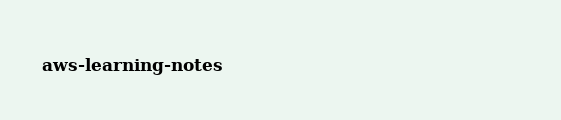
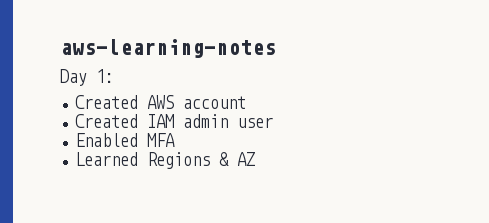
(223, 66) none -> [60,69,114,86] [75,95,247,109] [75,114,274,128] [75,133,176,147] [75,152,256,169] // Day 1: // Created AWS account // Created IAM admin user // Enabled MFA // Learned Regions & AZ

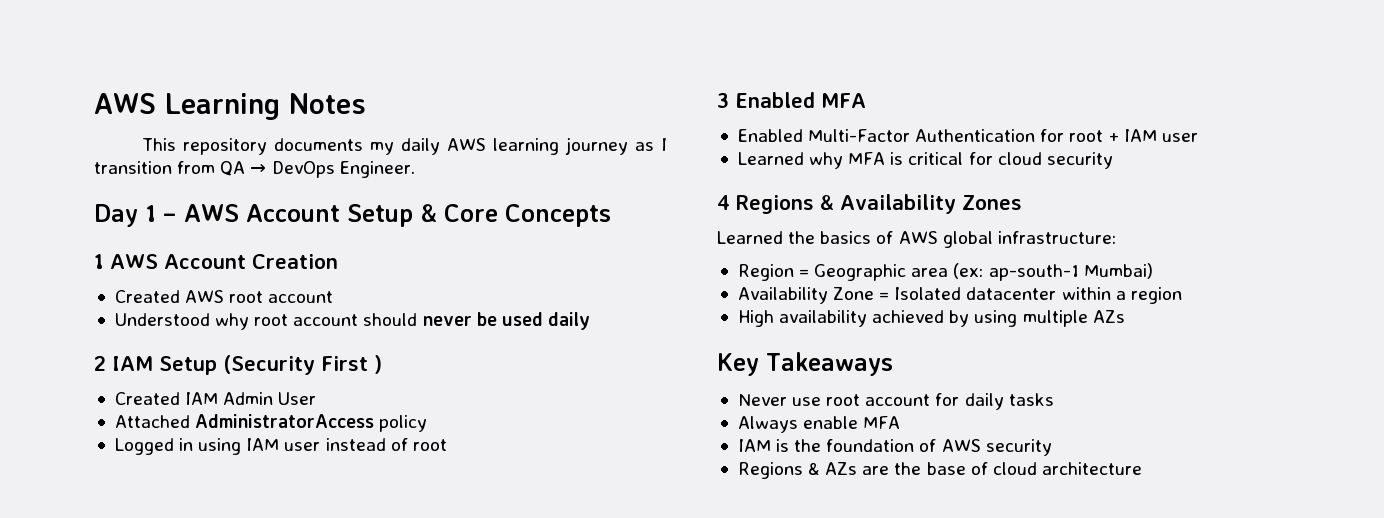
[60,39,276,58] [60,69,114,86] aws-learning-notes // Day 1: -> [94,93,366,120] [141,137,667,155] [94,161,415,178] [94,204,611,227] [94,254,338,269] AWS Learning Notes // This repository documents my daily AWS learning journey as I transition from QA → DevOps Engineer. // Day 1 – AWS Account Setup & Core Concepts // 1 AWS Account Creation
(175, 102) none -> [229,291,264,303] root
[75,114,274,128] [75,133,176,147] [75,152,256,169] Created IAM admin user // Enabled MFA // Learned Regions & AZ -> [114,312,590,330] [94,355,382,375] [114,392,317,405] [114,414,428,432] [114,438,447,455] [717,92,866,108] [737,129,1198,142] [737,152,1113,169] [717,194,1022,214] [717,231,1116,248] [737,263,1153,281] [737,287,1182,304] [737,310,1125,327] [717,352,893,376] [737,393,1054,410] [737,416,901,433] [737,439,1052,456] [737,462,1142,479] Understood why root account should never be used daily // 2 IAM Setup (Security First ) // Created IAM Admin User // Attached AdministratorAccess policy // Logged in using IAM user instead of root // 3 Enabled MFA // Enabled Multi-Factor Authentication for root + IAM user // Learned why MFA is critical for cloud security // 4 Regions & Availability Zones // Learned the basics of AWS global infrastructure: // Region = Geographic area (ex: ap-south-1 Mumbai) // Availability Zone = Isolated datacenter within a region // High availability achieved by using multiple AZs // Key Takeaways // Never use root account for daily tasks // Always enable MFA // IAM is the foundation of AWS security // Regions & AZs are the base of cloud architecture

